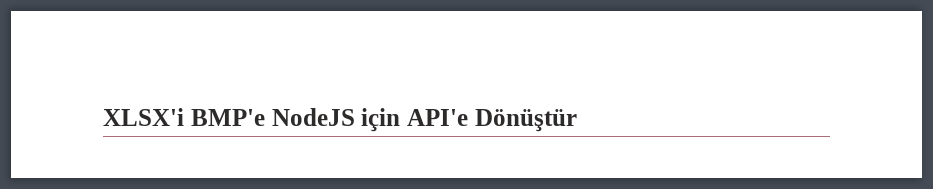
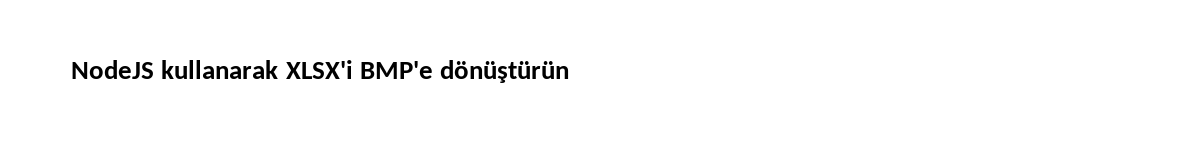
[103,108,577,132] XLSX'i BMP'e NodeJS için API'e Dönüştür -> [71,60,570,83] NodeJS kullanarak XLSX'i BMP'e dönüştürün

